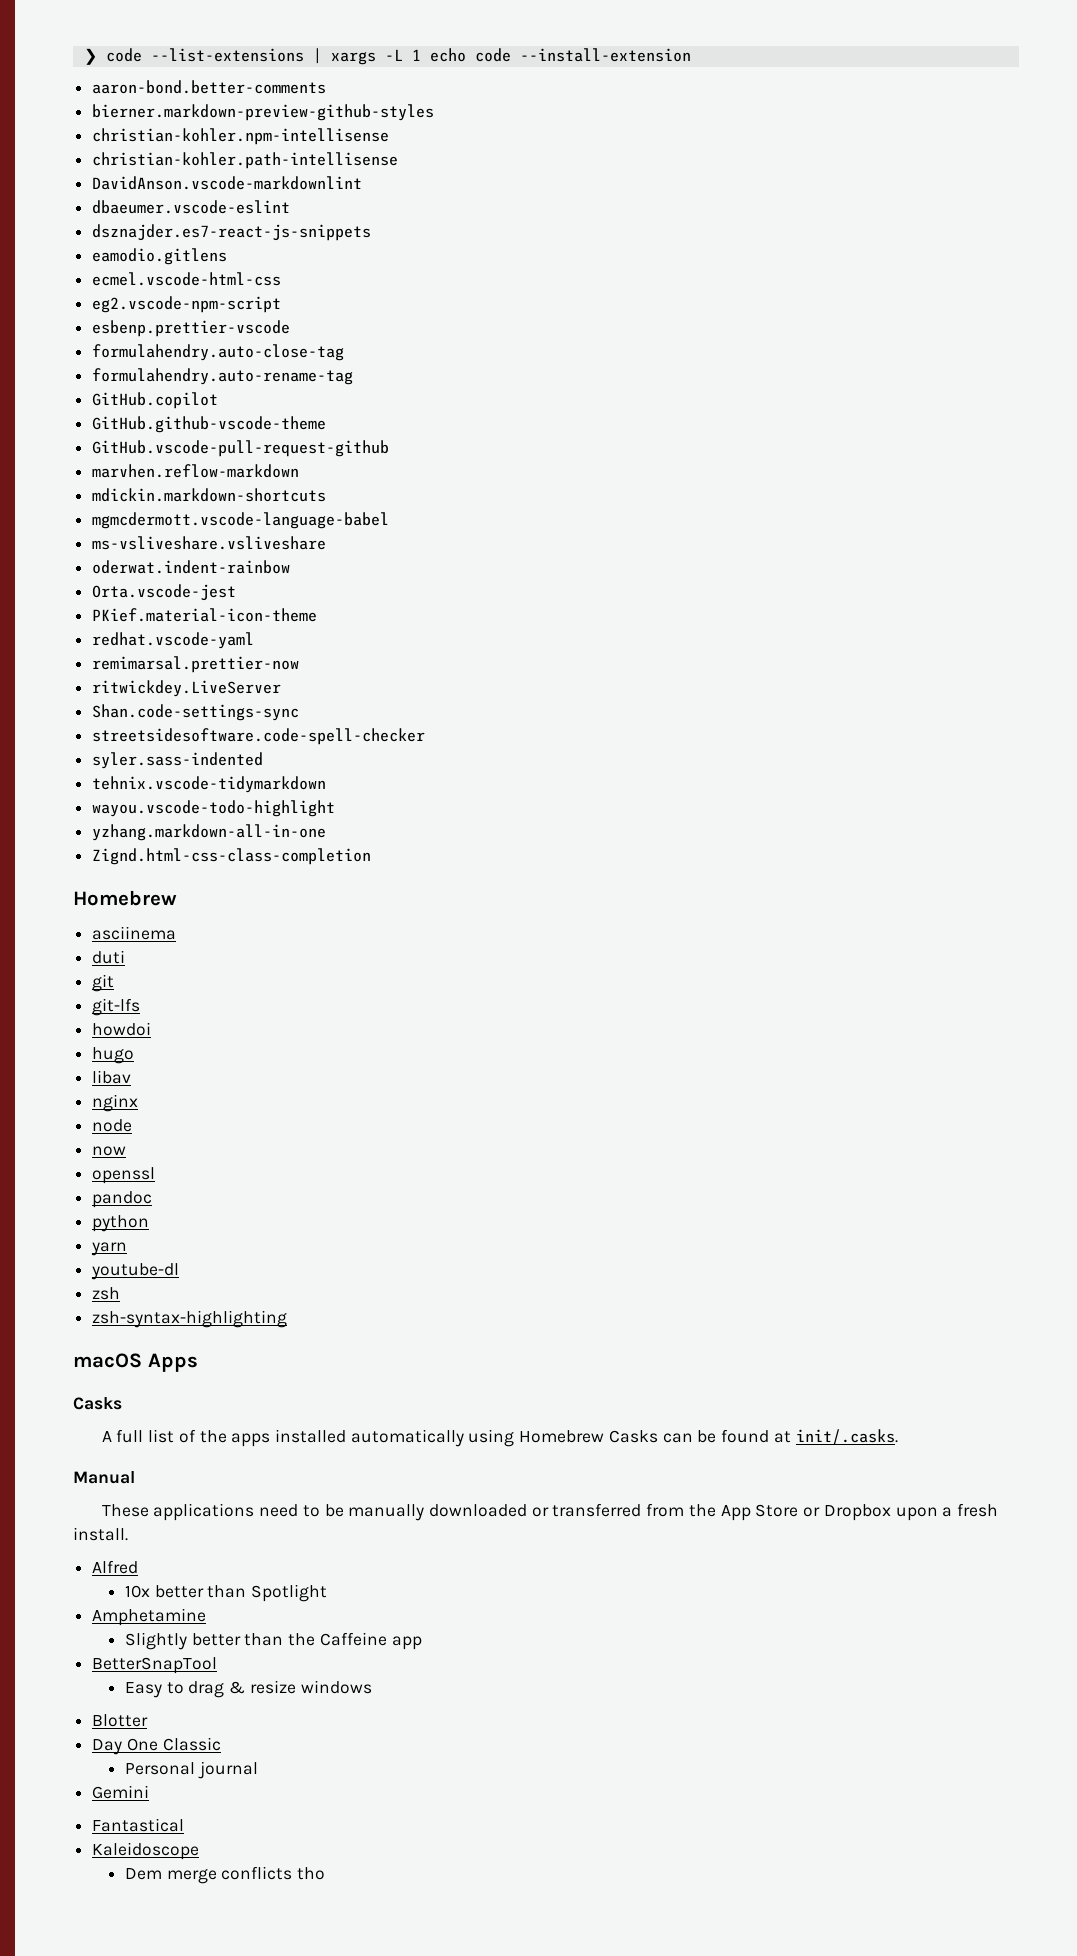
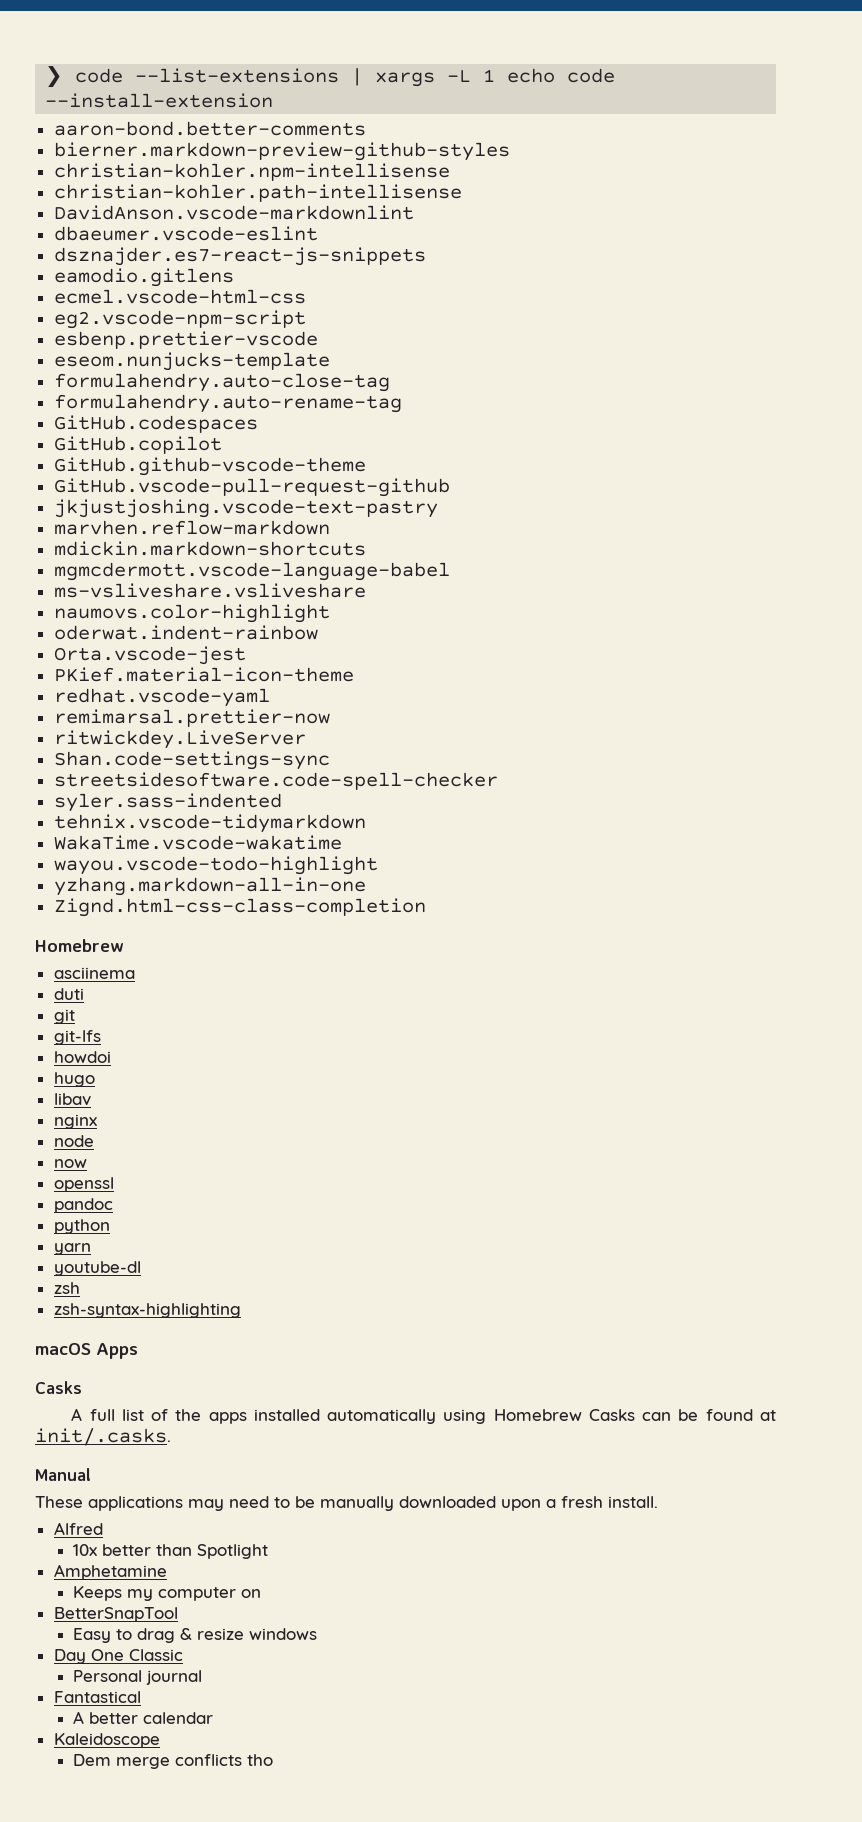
(291, 328) none -> [53,352,330,371] // eseom.nunjucks-template
(354, 376) none -> [53,415,258,433] // GitHub.codespaces
(390, 448) none -> [53,499,438,518] // jkjustjoshing.vscode-text-pastry
(327, 543) none -> [53,604,330,623] // naumovs.color-highlight
(327, 784) none -> [53,835,342,850] // WakaTime.vscode-wakatime
(255, 1512) none -> [188,1499,224,1511] may
[531,1503,891,1521] or transferred from the App Store or Dropbox -> (496, 1502) none
[125,1632,422,1650] Slightly better than the Caffeine app -> [72,1586,261,1601] Keeps my computer on
[92,1714,149,1727] // Blotter -> (317, 1634) none
[92,1785,150,1799] [92,1818,185,1832] Gemini // Fantastical -> [53,1691,141,1703] [72,1711,213,1724] Fantastical // A better calendar

